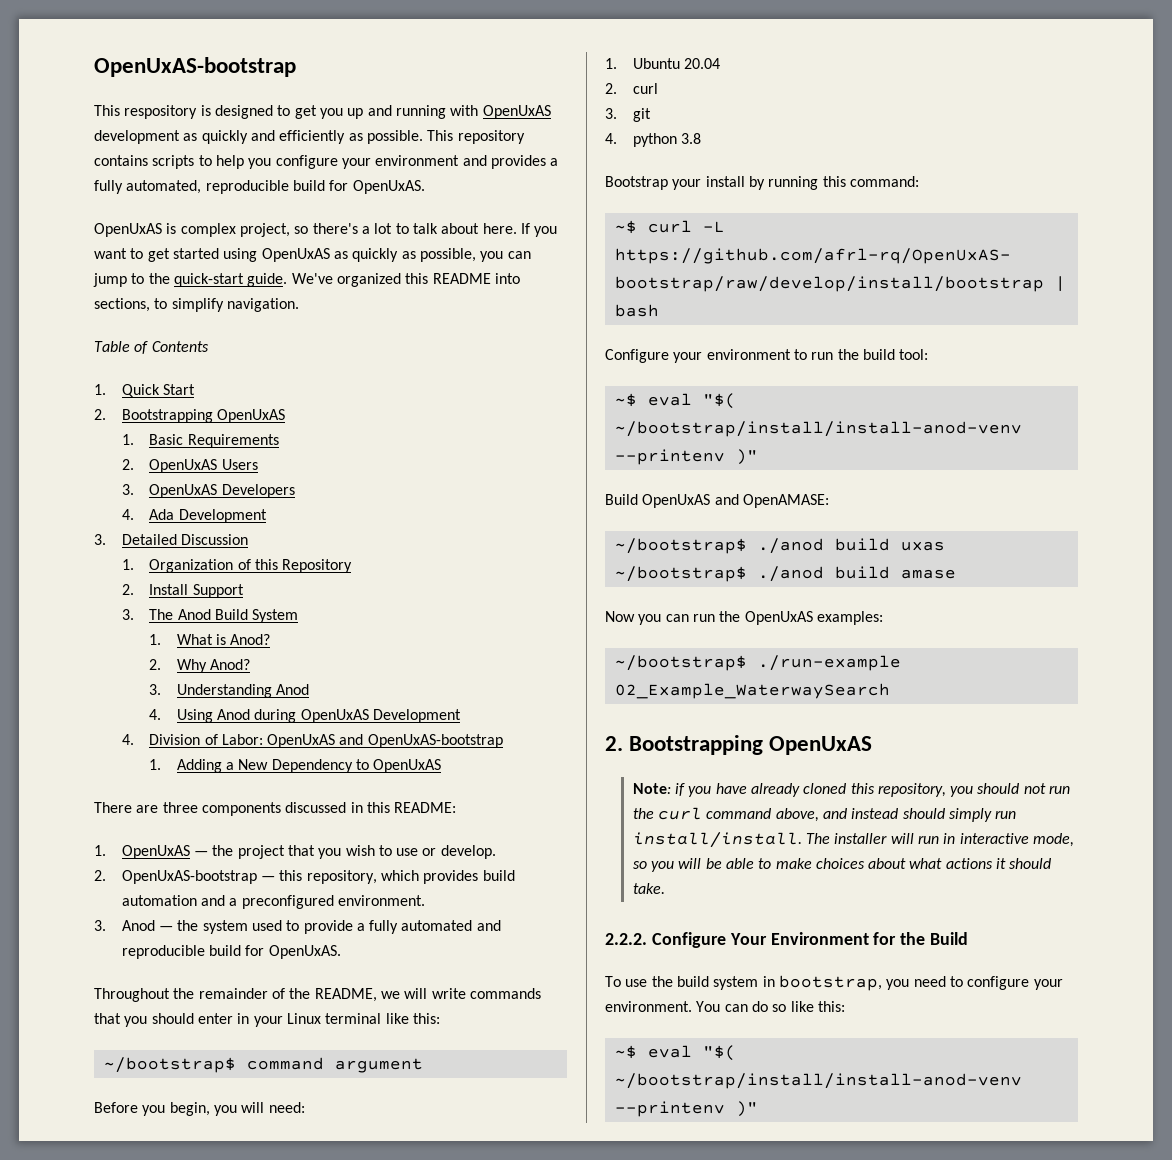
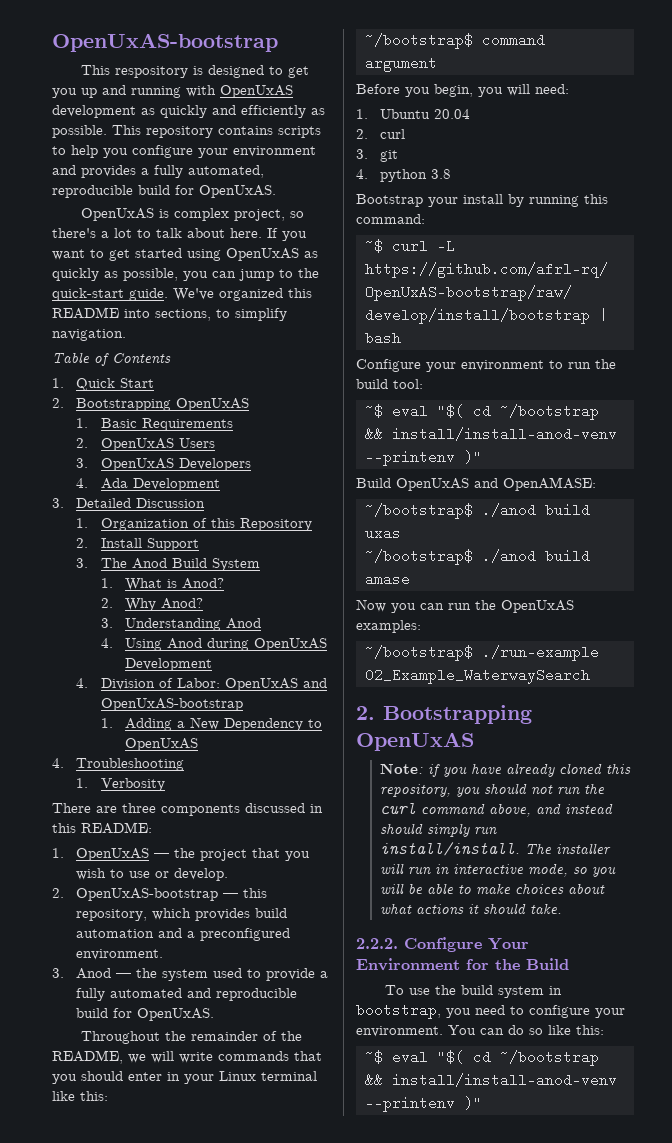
(442, 766) none -> [52,758,185,771] [76,778,165,791] // 4. Troubleshooting // 1. Verbosity
[614,421,1022,437] ~/bootstrap/install/install-anod-venv -> [472,404,599,420] [364,427,617,441] cd ~/bootstrap && install/install-anod-venv
[614,1073,1022,1089] ~/bootstrap/install/install-anod-venv -> [472,1050,599,1066] [364,1073,617,1087] cd ~/bootstrap && install/install-anod-venv

